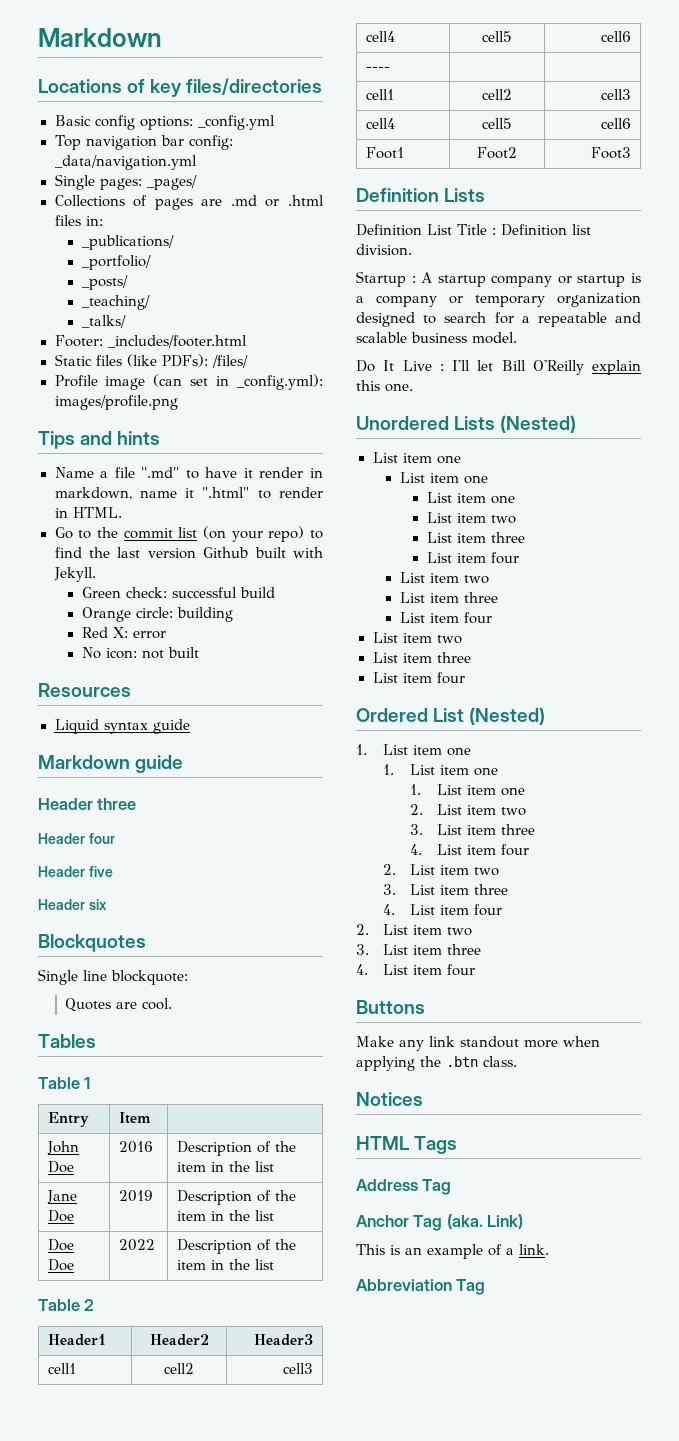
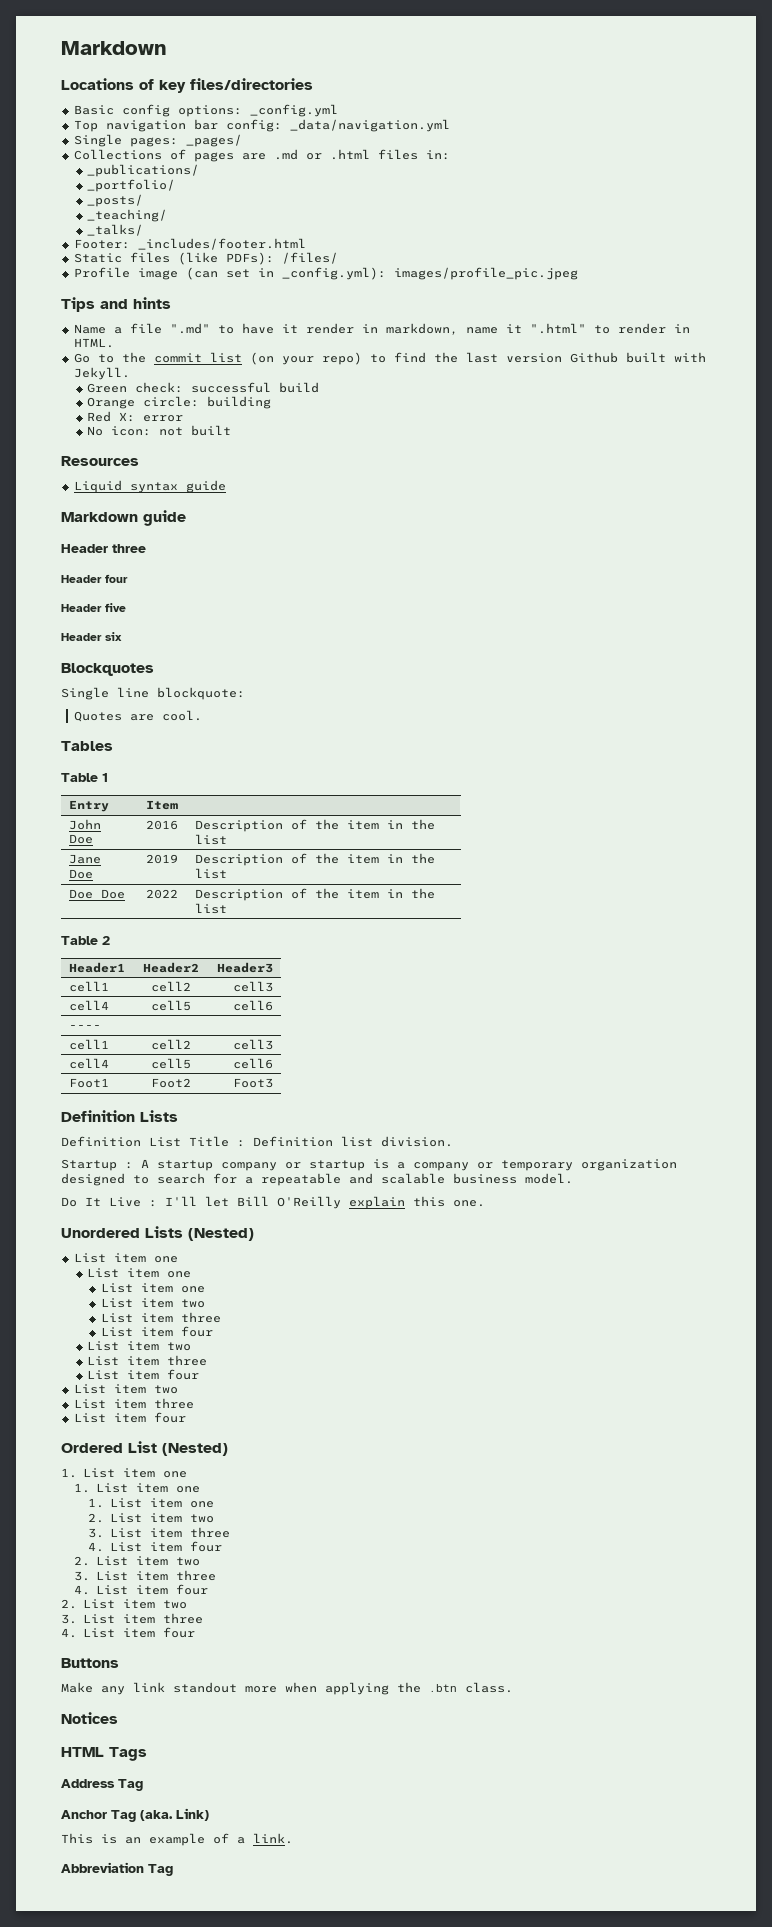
[54,395,178,410] images/profile.png -> [393,267,578,280] images/profile_pic.jpeg

